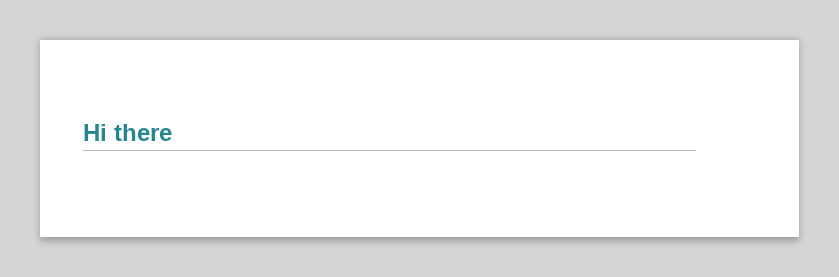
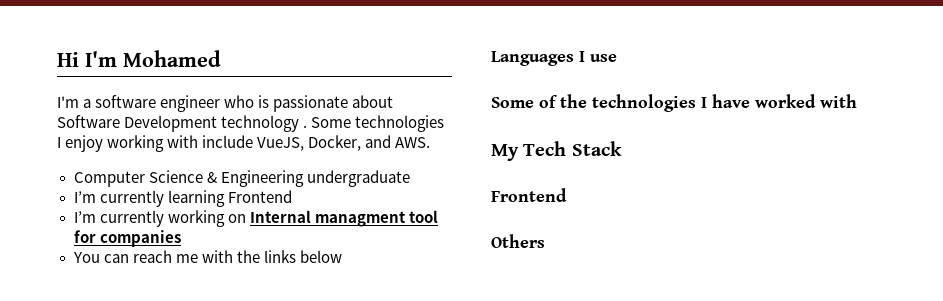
[114,124,172,141] there -> [85,50,221,67] [57,95,394,112] [57,115,445,132] [57,135,431,152] [73,170,410,187] [73,190,292,207] [73,210,438,227] [73,230,181,247] [72,250,342,263] [491,51,617,66] [491,94,857,112] [491,141,622,161] [491,188,567,202] [491,234,545,248] I'm Mohamed // I'm a software engineer who is passionate about Software Development technology . Some technologies I enjoy working with include VueJS, Docker, and AWS. // Computer Science & Engineering undergraduate // I’m currently learning Frontend // I’m currently working on Internal managment tool for companies // You can reach me with the links below // Languages I use // Some of the technologies I have worked with // My Tech Stack // Frontend // Others

